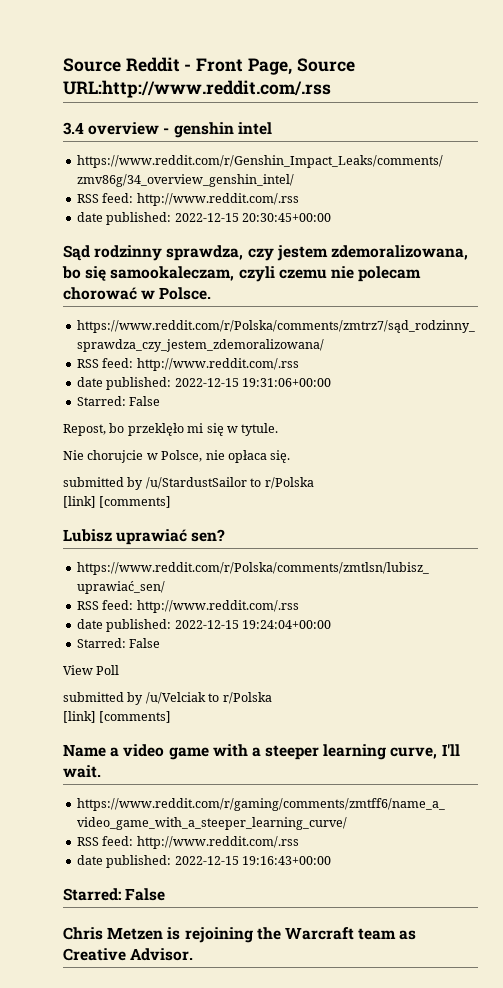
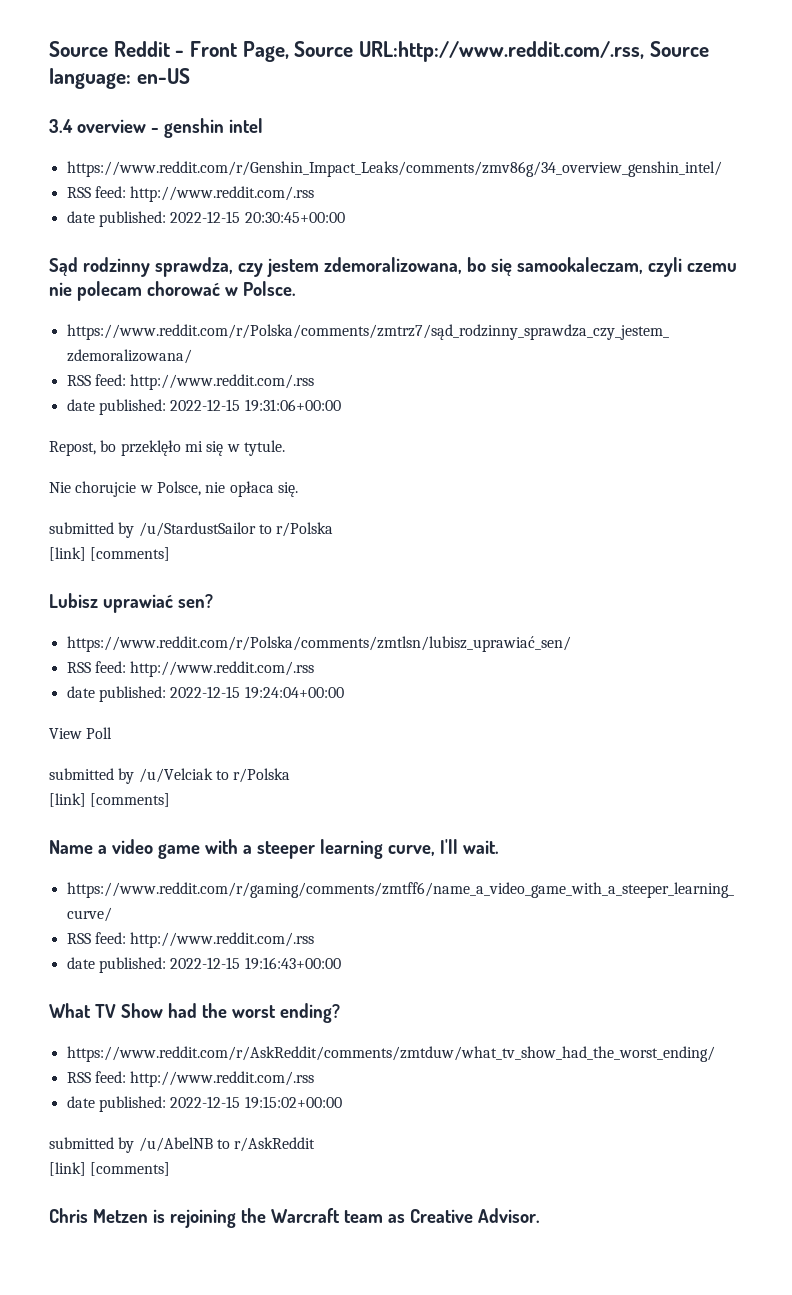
[63,80,331,98] URL:http://www.reddit.com/.rss -> [359,41,709,62] [49,68,190,89] URL:http://www.reddit.com/.rss, Source language: en-US
[76,396,161,406] // Starred: False -> (341, 405) none
[76,638,161,648] // Starred: False -> (344, 692) none
[63,888,166,901] Starred: False -> [49,1003,340,1023] [66,1046,715,1062] [66,1071,315,1087] [66,1096,342,1112] [49,1137,316,1153] [49,1162,171,1176] What TV Show had the worst ending? // https://www.reddit.com/r/AskReddit/comments/zmtduw/what_tv_show_had_the_worst_ending/ // RSS feed: http://www.reddit.com/.rss // date published: 2022-12-15 19:15:02+00:00 // submitted by /u/AbelNB to r/AskReddit // [link] [comments]

